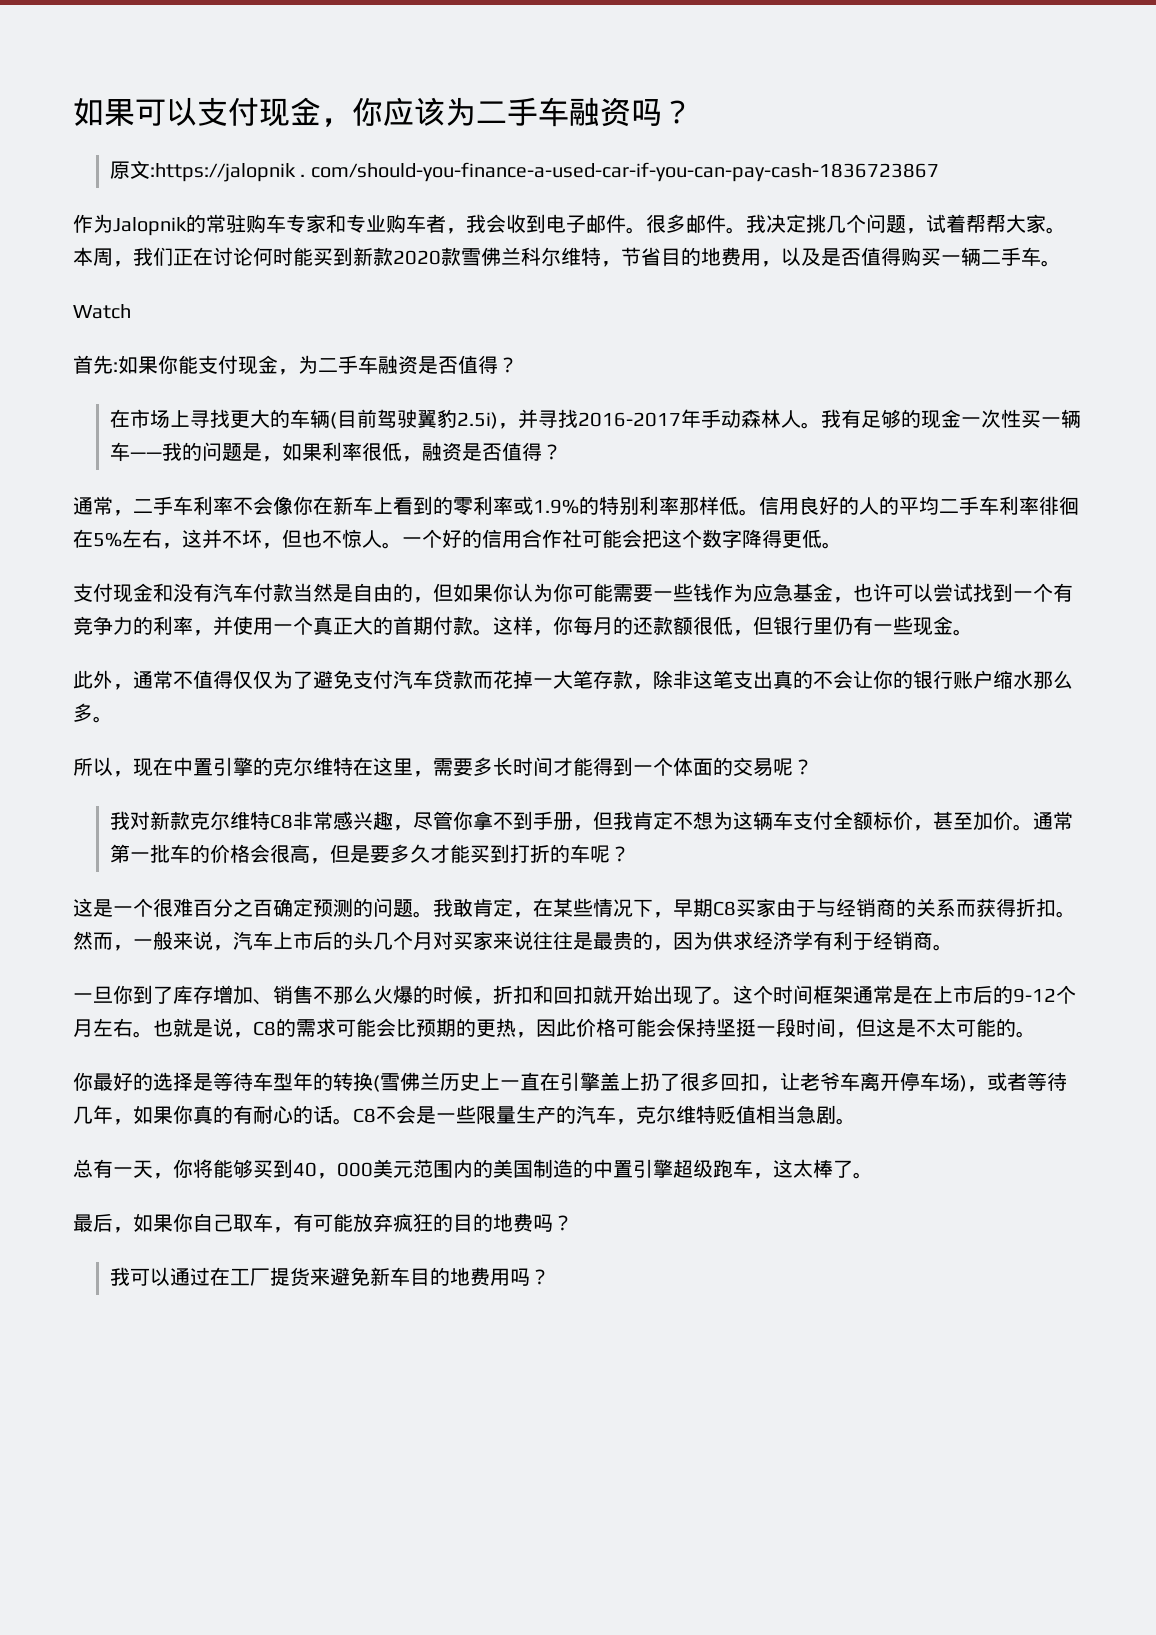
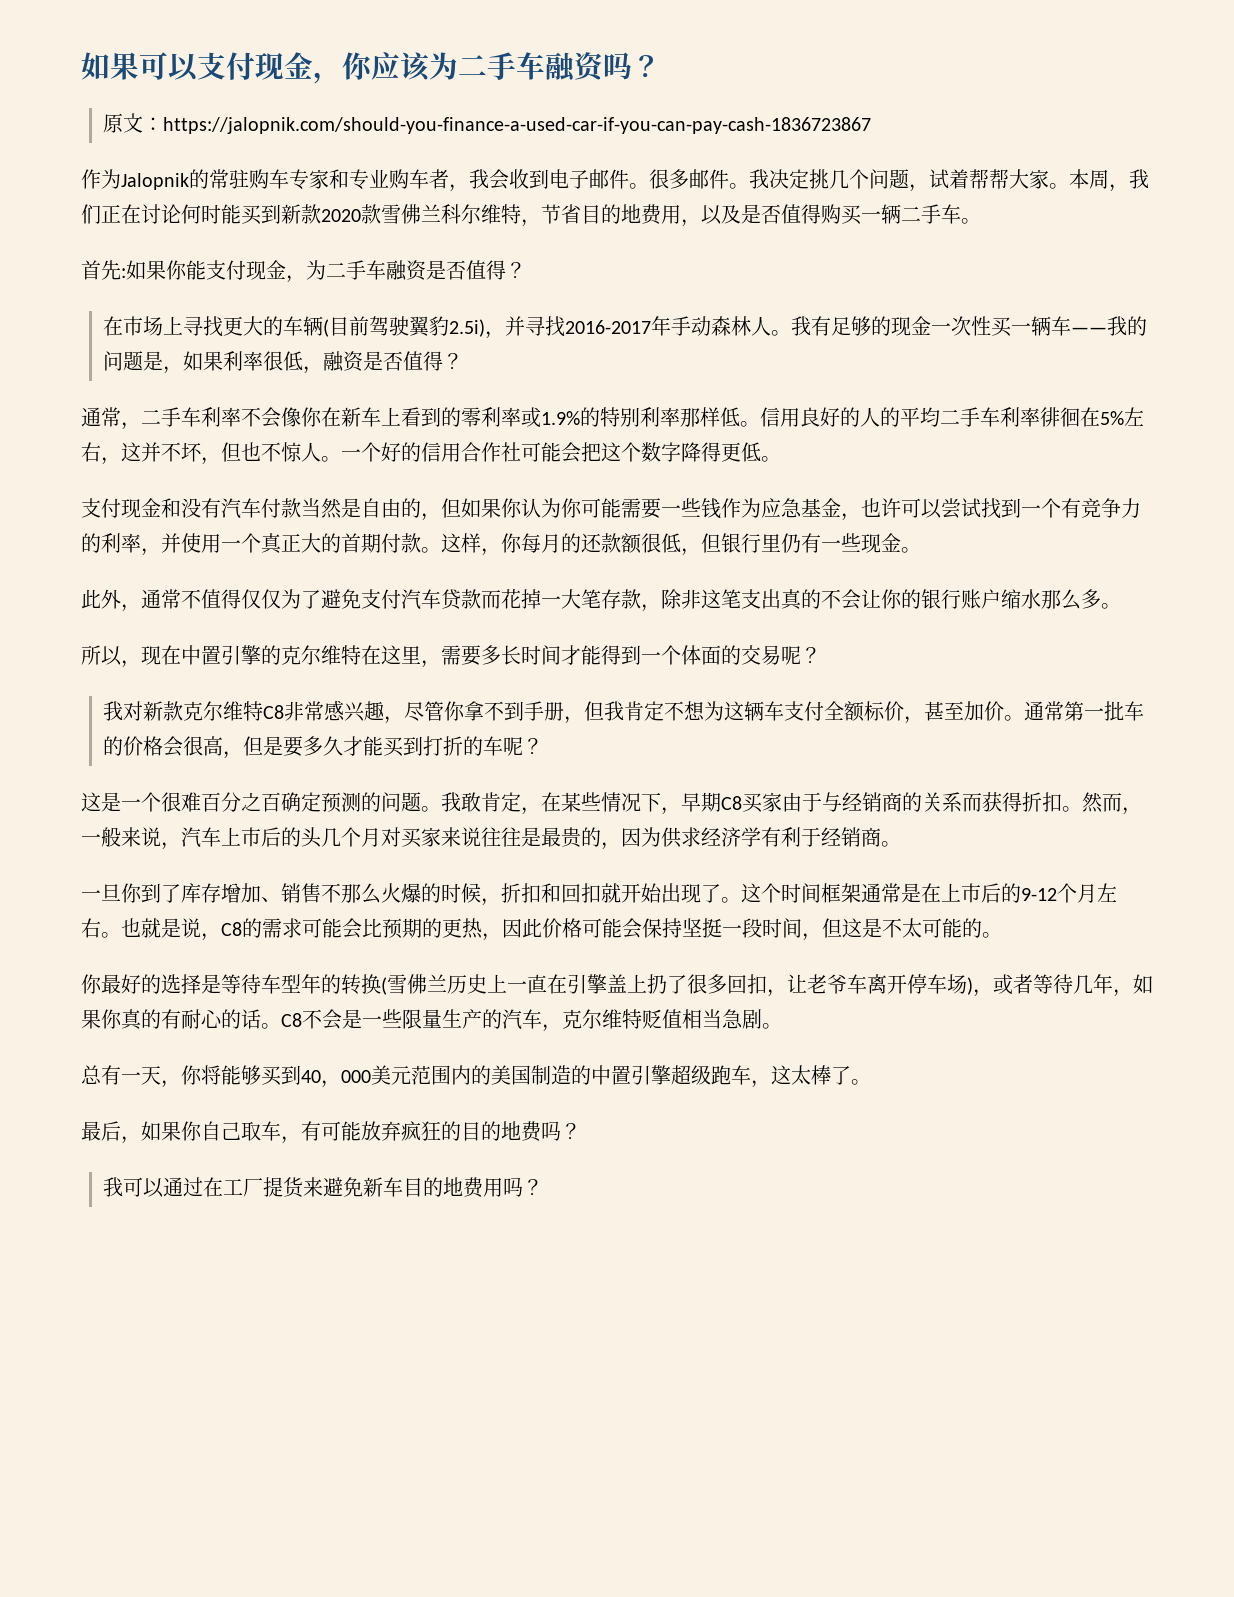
[149,162,939,182] :https://jalopnik . com/should-you-finance-a-used-car-if-you-can-pay-cash-1836723867 -> [143,117,872,134] ：https://jalopnik.com/should-you-finance-a-used-car-if-you-can-pay-cash-1836723867
[73,304,131,319] // Watch -> (981, 221) none

